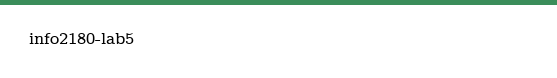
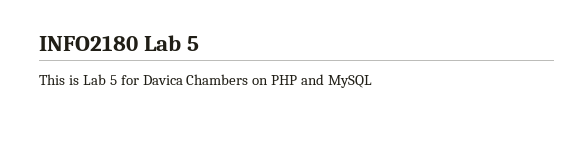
[29,33,134,44] info2180-lab5 -> [39,35,200,51] [39,74,373,88] INFO2180 Lab 5 // This is Lab 5 for Davica Chambers on PHP and MySQL

